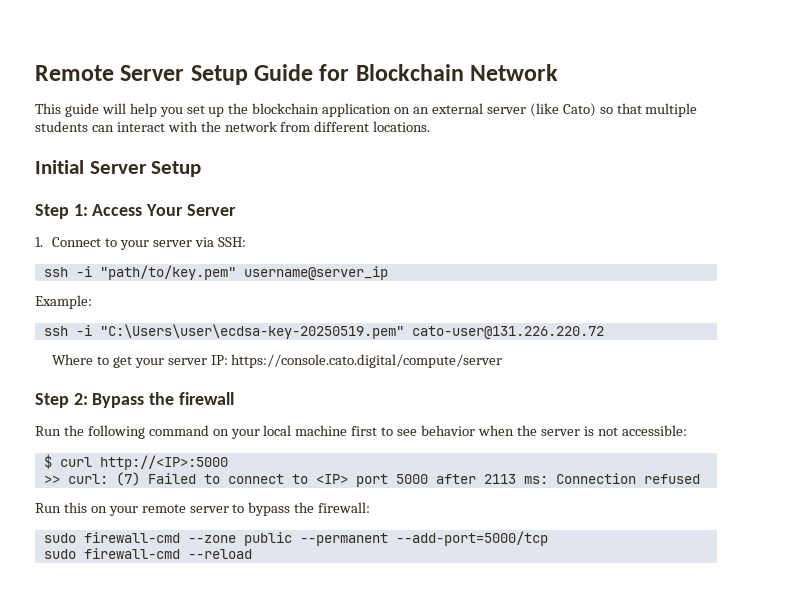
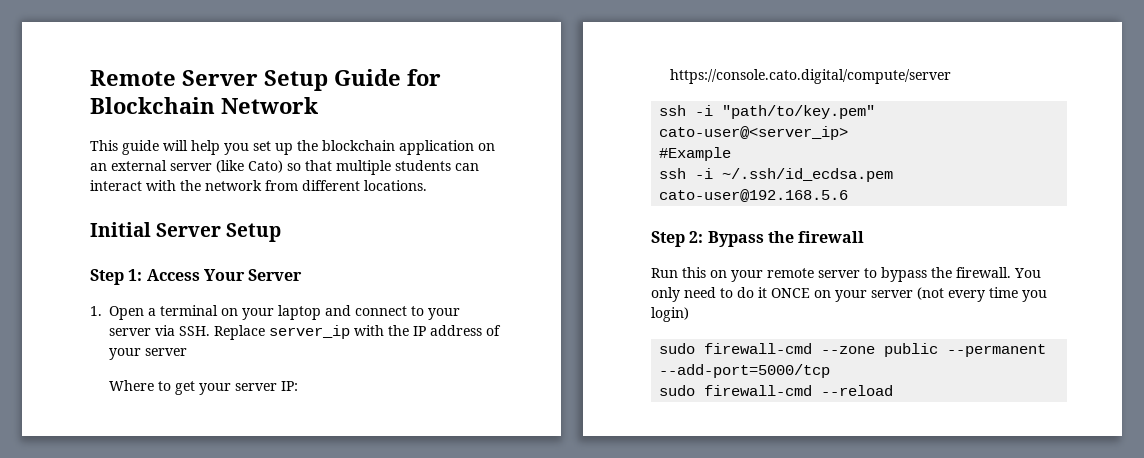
[51,237,246,250] [43,265,388,280] [35,295,92,309] [43,324,604,339] Connect to your server via SSH: // ssh -i "path/to/key.pem" username@server_ip // Example: // ssh -i "C:\Users\user\ecdsa-key-20250519.pem" cato-user@131.226.220.72 -> [109,305,461,320] [109,325,502,340] [109,348,188,360] Open a terminal on your laptop and connect to your server via SSH. Replace server_ip with the IP address of your server
(503, 361) none -> [659,105,876,119] [659,126,849,140] [659,147,732,161] [659,168,894,182] [659,189,849,202] // ssh -i "path/to/key.pem" cato-user@<server_ip> // #Example // ssh -i ~/.ssh/id_ecdsa.pem cato-user@192.168.5.6
[35,425,687,439] [43,454,228,470] [43,472,700,487] // Run the following command on your local machine first to see behavior when the server is not accessible: // $ curl http://<IP>:5000 // >> curl: (7) Failed to connect to <IP> port 5000 after 2113 ms: Connection refused -> (865, 237) none
[318,502,371,513] firewall: -> [956,267,1041,278] [651,287,1047,302] [651,307,689,322] firewall. You only need to do it ONCE on your server (not every time you login)

